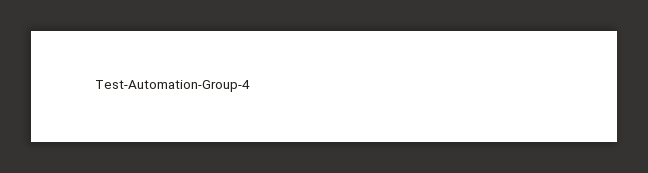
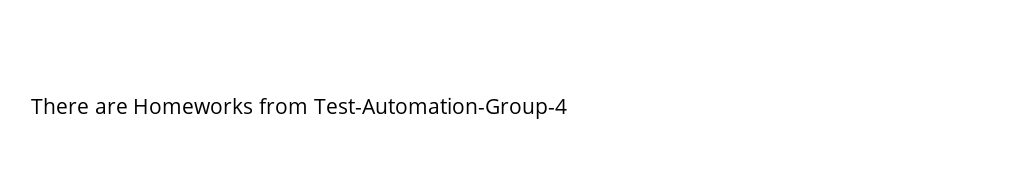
(95, 86) none -> [31,98,309,114] There are Homeworks from

